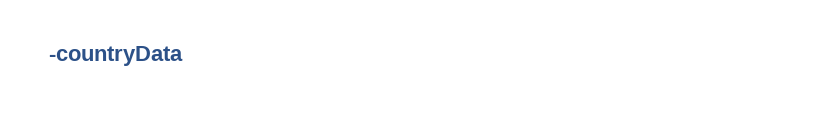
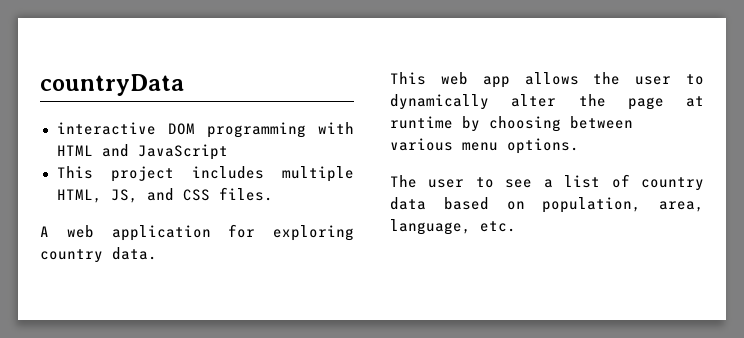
[49,46,183,66] -countryData -> [40,74,184,96] [56,122,355,138] [56,144,228,160] [56,166,354,182] [56,187,273,203] [40,224,354,241] [40,247,157,263] [390,72,704,88] [390,94,704,110] [390,116,633,132] [390,138,579,154] [390,174,704,191] [390,197,704,213] [390,219,516,235] countryData // interactive DOM programming with HTML and JavaScript // This project includes multiple HTML, JS, and CSS files. // A web application for exploring country data. // This web app allows the user to dynamically alter the page at runtime by choosing between various menu options. // The user to see a list of country data based on population, area, language, etc.

